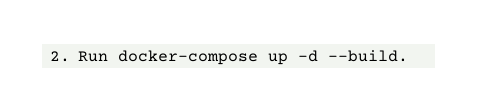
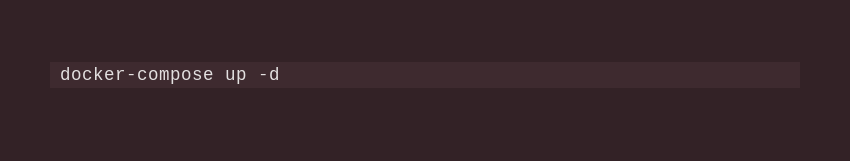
[50,51,109,62] 2. Run -> (59, 75) none
[328,50,409,62] --build. -> (280, 73) none

